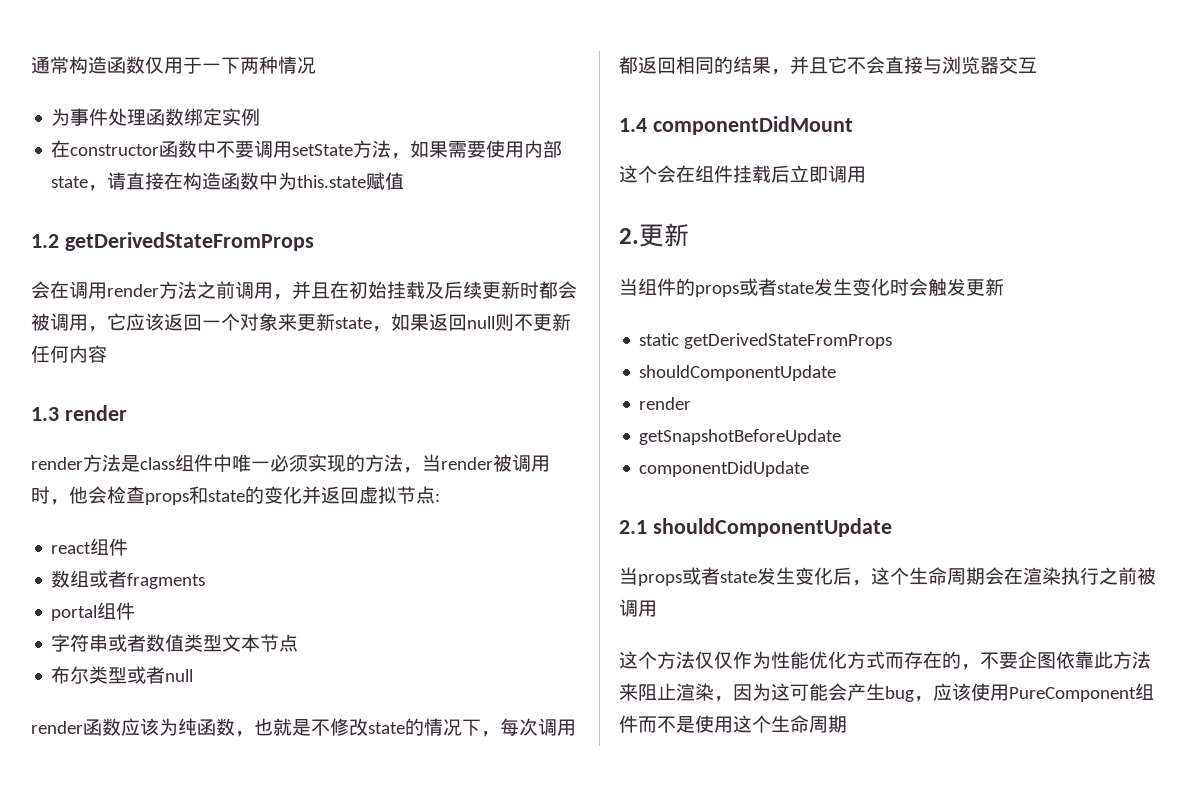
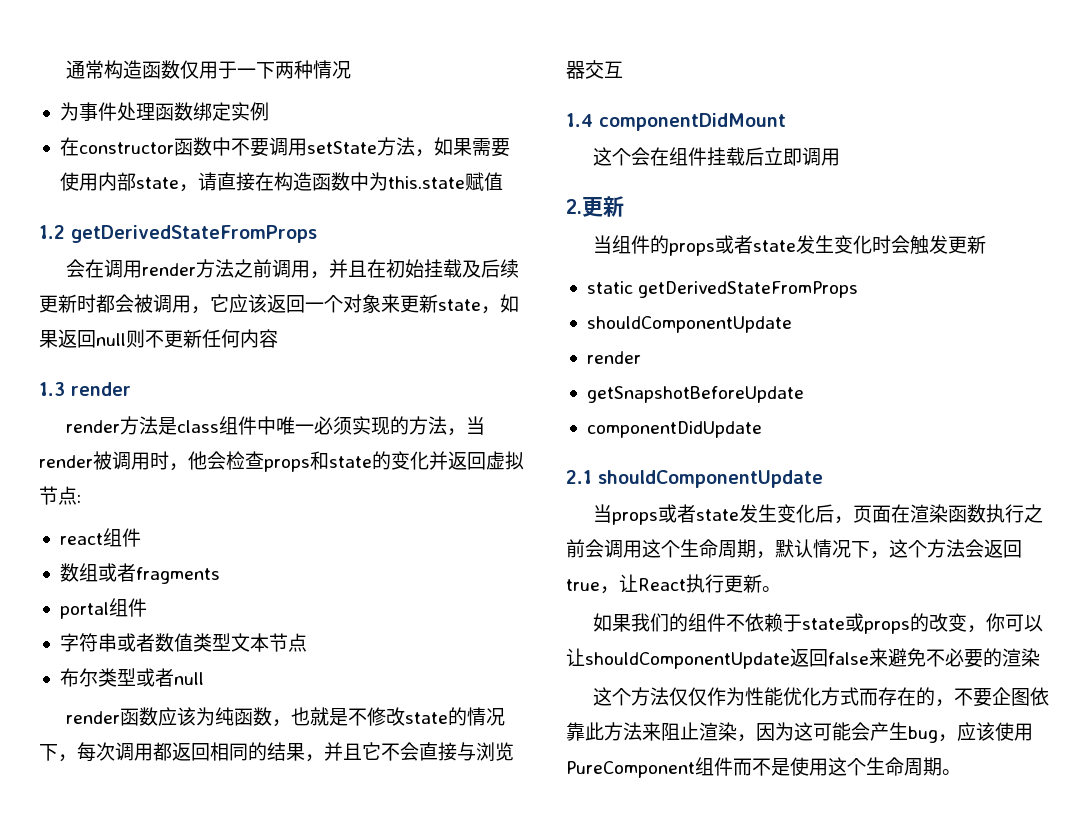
[871,567,1156,585] [619,599,657,617] 这个生命周期会在渲染执行之前被调用 -> [853,504,1044,523] [566,539,1022,559] [566,574,781,594] [593,613,1044,634] [566,648,1040,669] 页面在渲染函数执行之前会调用这个生命周期，默认情况下，这个方法会返回true，让React执行更新。 // 如果我们的组件不依赖于state或props的改变，你可以让shouldComponentUpdate返回false来避免不必要的渲染
(847, 724) none -> [942,769,961,775] 。

